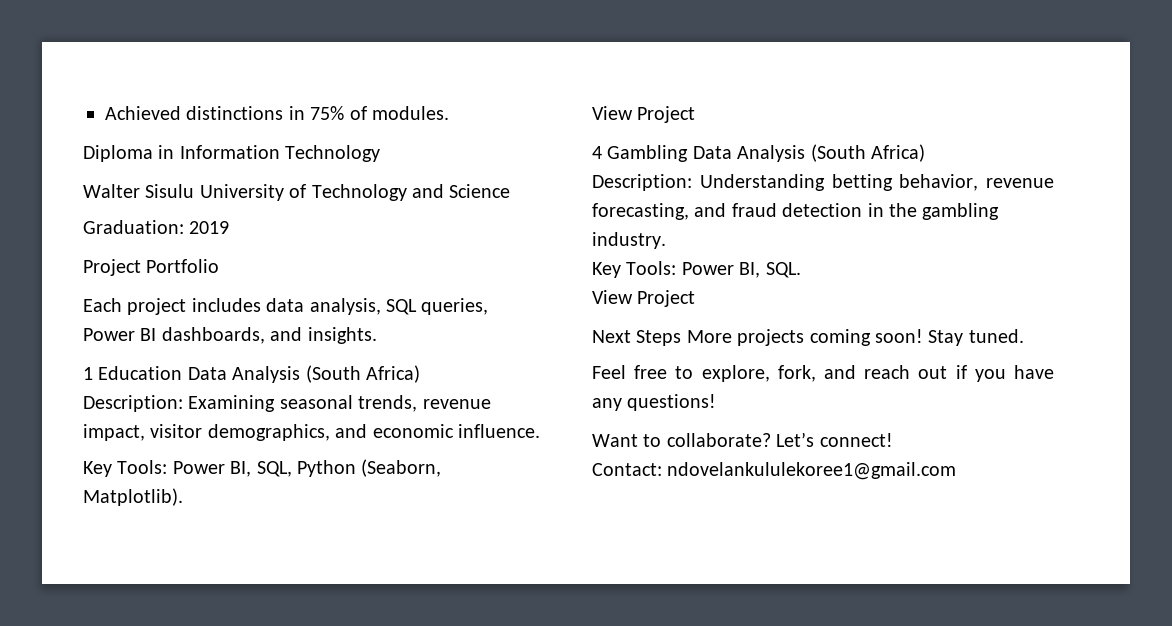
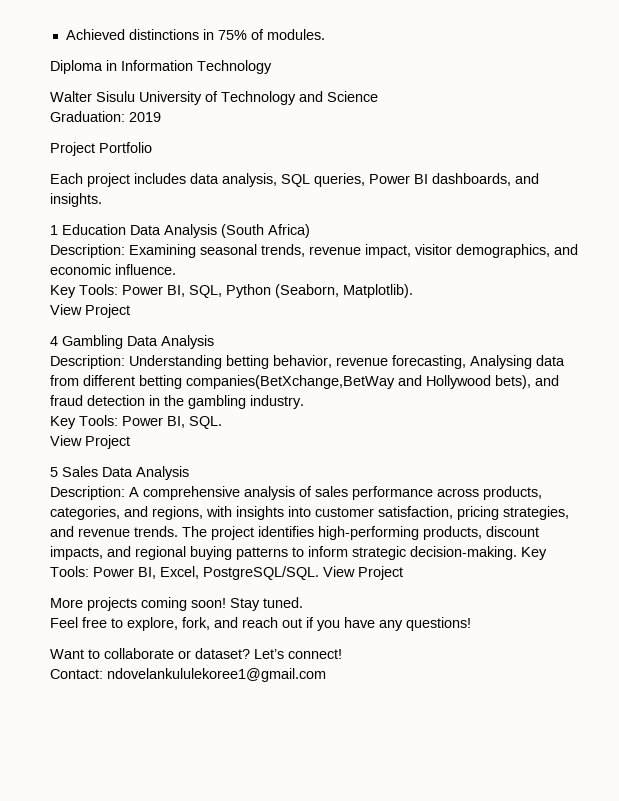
[810,144,925,162] (South Africa) -> (214, 342) none
(689, 211) none -> [470,355,565,369] [50,375,531,389] Analysing data from different betting companies(BetXchange,BetWay and Hollywood bets),
[592,330,682,346] Next Steps -> [50,466,189,480] [50,486,542,500] [50,506,569,520] [50,526,539,540] [50,546,547,560] [50,566,403,580] 5 Sales Data Analysis // Description: A comprehensive analysis of sales performance across products, categories, and regions, with insights into customer satisfaction, pricing strategies, and revenue trends. The project identifies high-performing products, discount impacts, and regional buying patterns to inform strategic decision-making. Key Tools: Power BI, Excel, PostgreSQL/SQL. View Project //
[666,433,771,447] collaborate? -> [104,648,250,659] collaborate or dataset?

